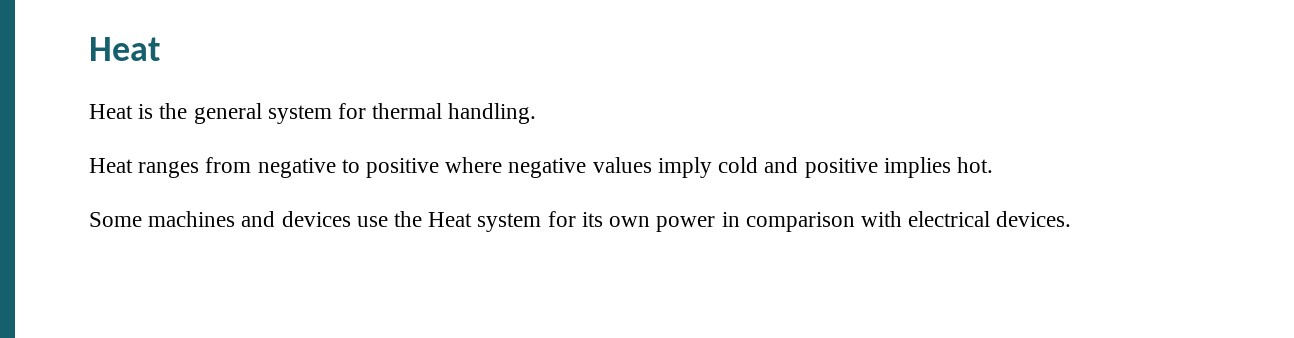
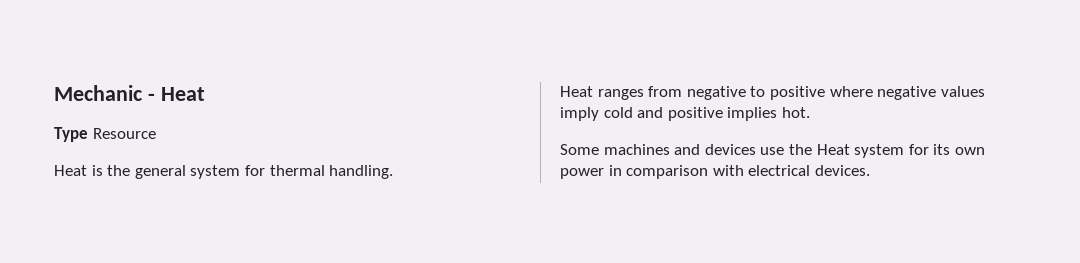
[89,37,160,61] Heat -> [54,85,205,101] [54,127,156,142] Mechanic - Heat // Type Resource

